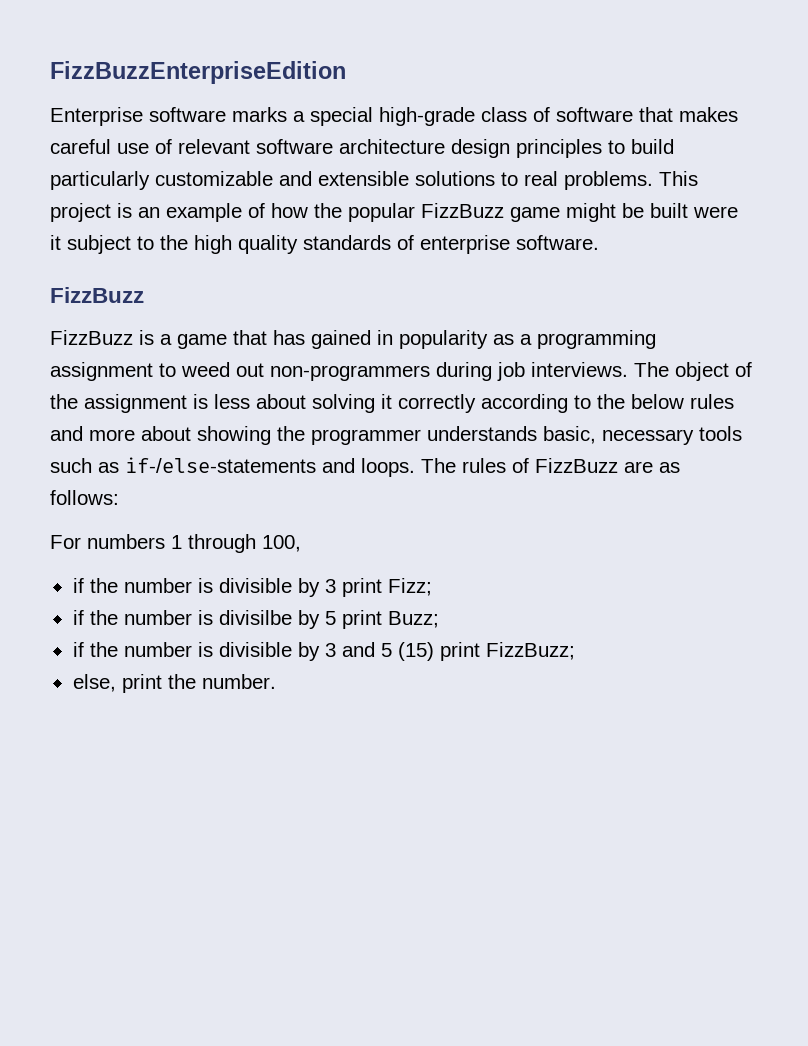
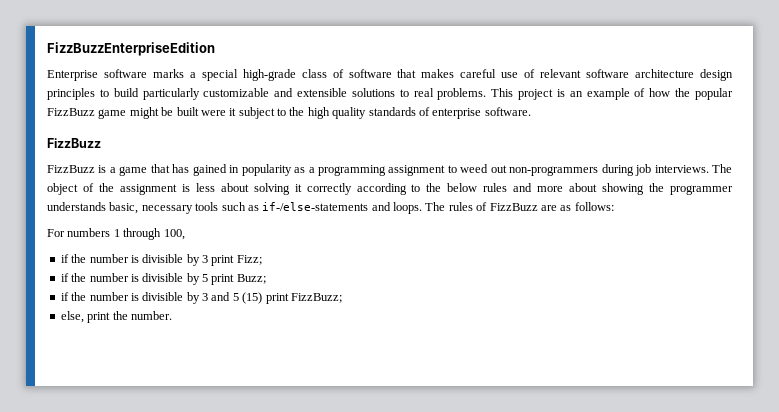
[218,610,292,625] divisilbe -> [142,273,184,282] divisible

